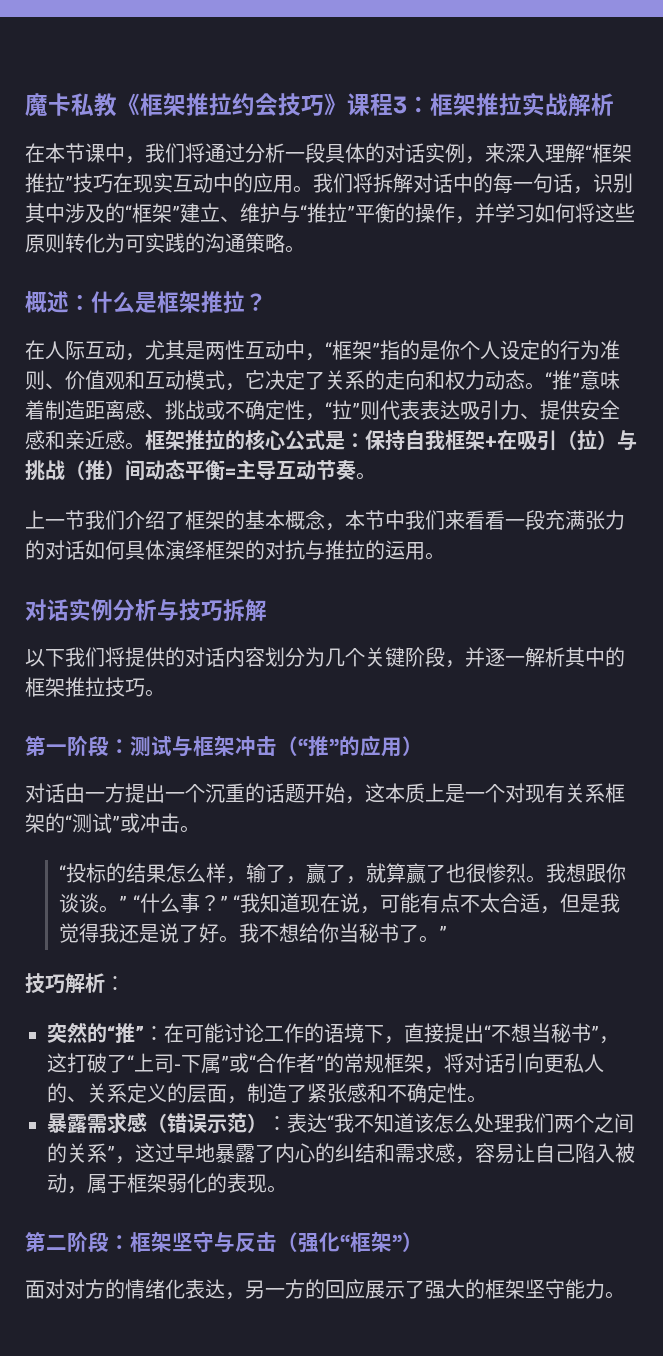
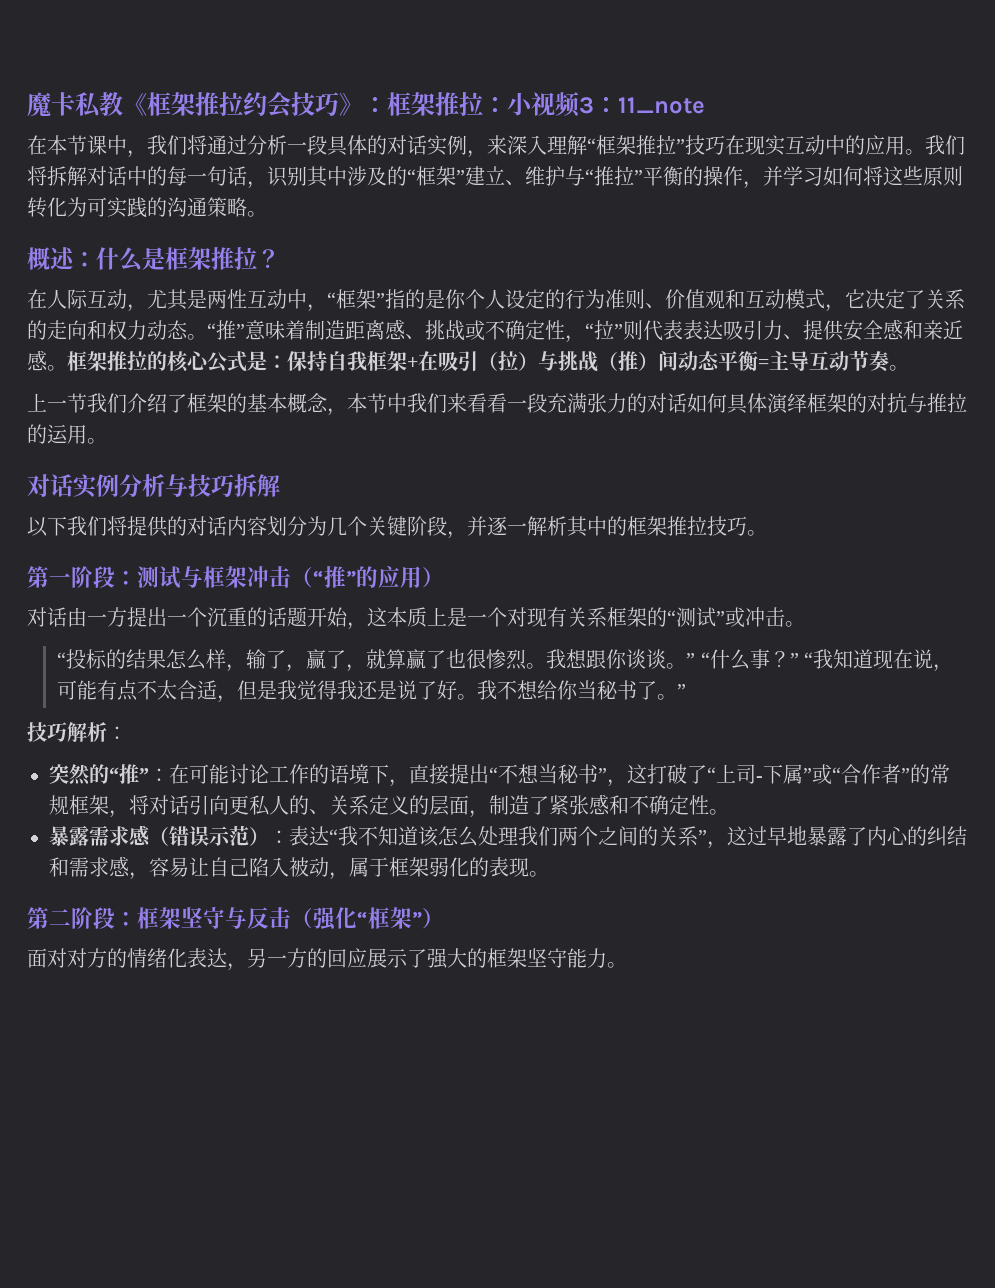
[347,93,407,116] 课程3 -> (363, 104) none
[522,92,614,117] 实战解析 -> [483,92,705,117] ：小视频3：11_note

